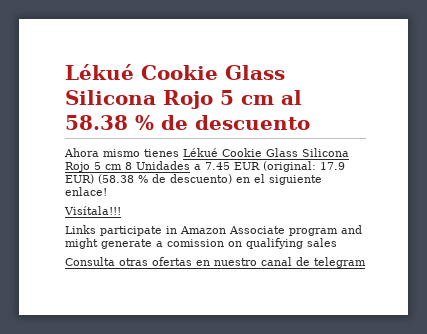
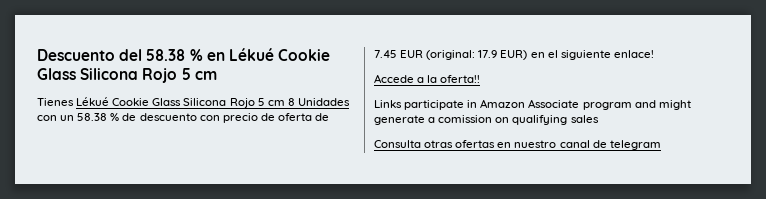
[65,64,285,80] [65,90,302,109] [65,115,310,130] [64,148,179,157] Lékué Cookie Glass Silicona Rojo 5 cm al 58.38 % de descuento // Ahora mismo tienes -> [37,48,331,61] [37,68,217,83] [37,98,74,106] Descuento del 58.38 % en Lékué Cookie Glass Silicona Rojo 5 cm // Tienes
[194,164,201,170] a -> [37,113,330,123] con un 58.38 % de descuento con precio de oferta de
[98,174,232,184] (58.38 % de descuento) -> (528, 55) none
[64,206,121,215] Visítala!!! -> [374,74,481,83] Accede a la oferta!!

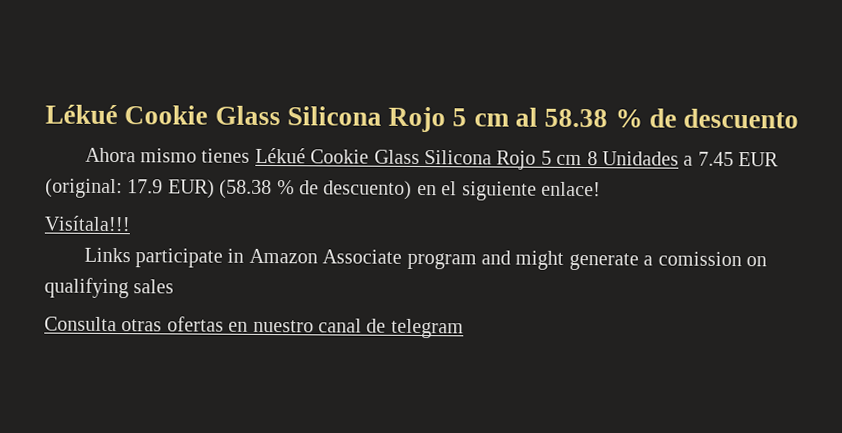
[37,48,331,61] [37,68,217,83] [37,98,74,106] Descuento del 58.38 % en Lékué Cookie Glass Silicona Rojo 5 cm // Tienes -> [45,104,800,133] [84,147,251,163] Lékué Cookie Glass Silicona Rojo 5 cm al 58.38 % de descuento // Ahora mismo tienes
[37,113,330,123] con un 58.38 % de descuento con precio de oferta de -> [683,155,694,166] a
(528, 55) none -> [219,179,413,200] (58.38 % de descuento)
[374,74,481,83] Accede a la oferta!! -> [44,215,130,232] Visítala!!!

